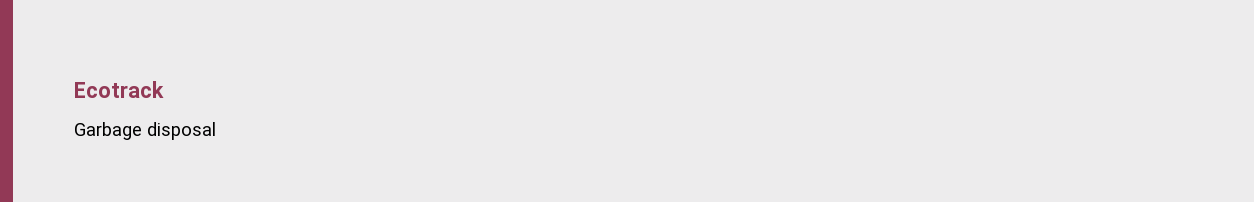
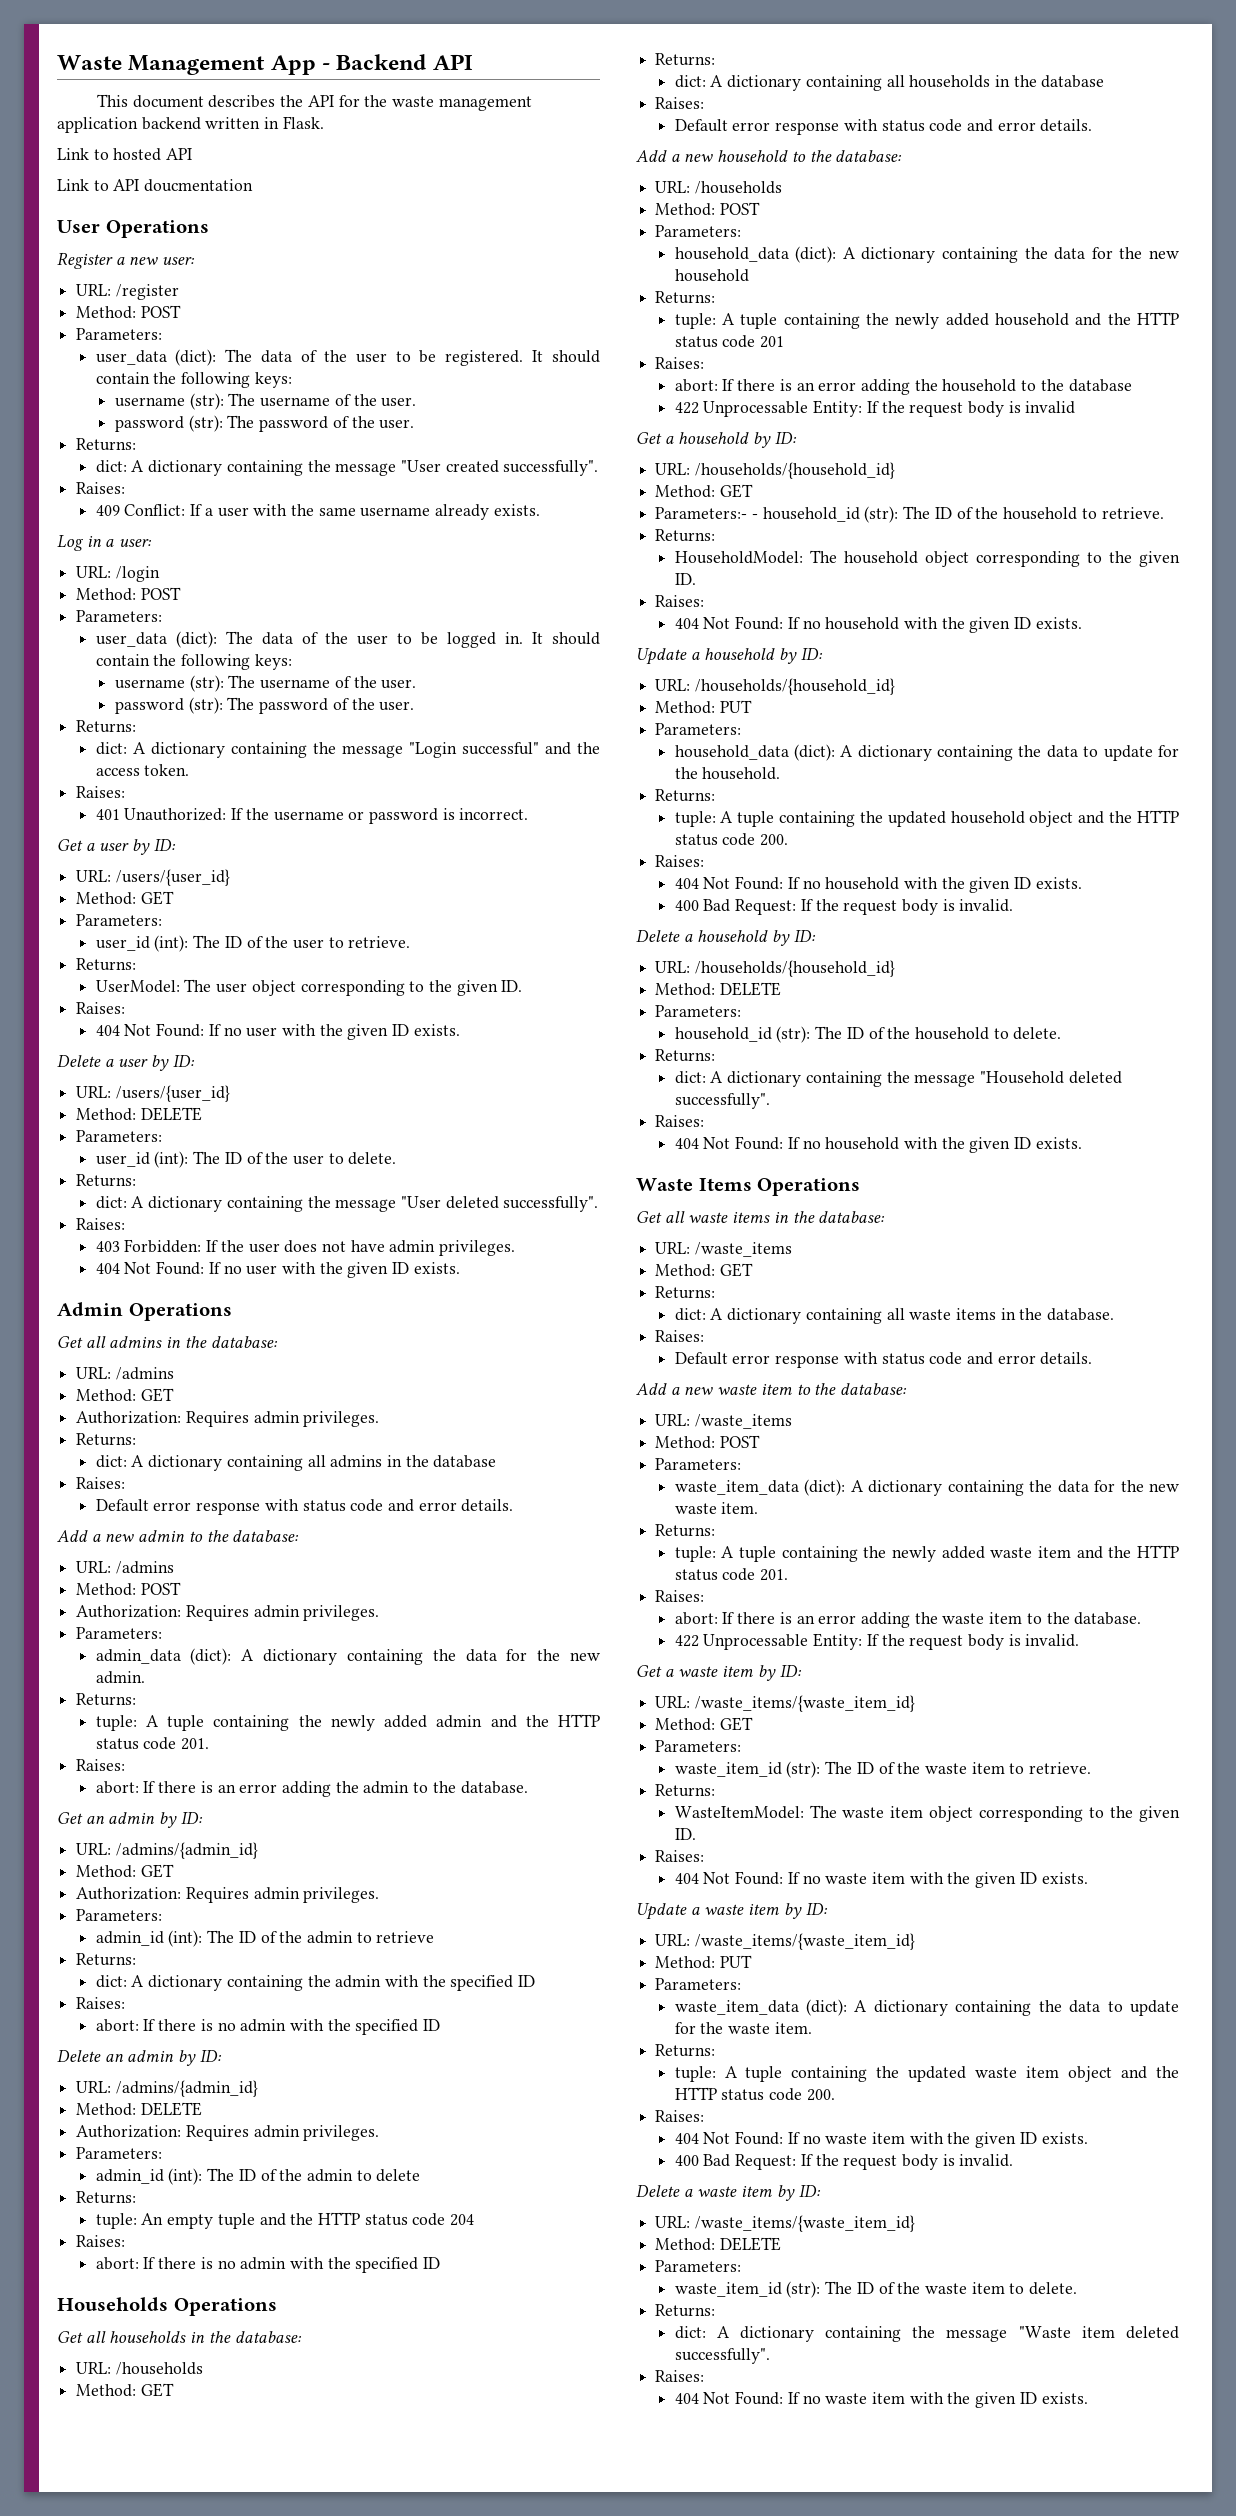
[74,81,164,98] [74,122,216,140] Ecotrack // Garbage disposal -> [57,54,473,75] [96,94,532,111] [57,116,324,133] [57,148,193,161] [57,179,254,192] [57,220,209,238] [57,252,196,269] [76,284,179,300] [76,305,181,319] [76,328,163,340] [95,349,600,366] [95,372,292,388] [114,393,417,410] [114,415,415,432] [76,438,137,451] [95,460,599,476] [76,482,126,494] [95,504,540,520] [57,535,153,551] [76,566,160,582] [76,587,181,601] [76,610,163,622] [95,631,600,648] [95,654,292,670] [114,675,417,692] [114,697,415,714] [76,720,137,733] [95,742,600,758] [95,764,190,776] [76,786,126,798] [95,808,529,824] [57,839,176,855] [76,869,230,886] [76,891,174,905] [76,914,163,926] [95,935,411,952] [76,958,137,971] [95,979,523,996] [76,1002,126,1014] [95,1023,460,1040] [57,1055,195,1071] [76,1085,230,1102] [76,1107,202,1121] [76,1130,163,1142] [95,1151,397,1168] [76,1174,137,1187] [95,1196,599,1212] [76,1218,126,1230] [95,1239,516,1256] [95,1261,460,1278] [57,1302,232,1321] [57,1336,278,1348] [76,1367,174,1380] [76,1388,174,1402] [76,1411,380,1427] [76,1433,137,1446] [95,1455,497,1471] [76,1477,126,1489] [95,1499,514,1515] [57,1530,300,1542] [76,1561,174,1574] [76,1582,181,1596] [76,1605,380,1621] [76,1627,163,1639] [95,1648,600,1665] [95,1671,145,1684] [76,1693,137,1706] [95,1714,601,1731] [95,1737,210,1750] [76,1759,126,1771] [95,1781,528,1797] [57,1812,203,1828] [76,1842,258,1859] [76,1864,174,1878] [76,1887,380,1903] [76,1909,163,1921] [95,1930,435,1947] [76,1953,137,1966] [95,1975,536,1991] [76,1997,126,2009] [95,2019,441,2035] [57,2050,222,2066] [76,2080,258,2097] [76,2102,202,2116] [76,2125,380,2141] [76,2147,163,2159] [95,2168,421,2185] [76,2191,137,2204] [95,2212,475,2229] [76,2235,126,2247] [95,2257,441,2273] [57,2297,277,2316] [57,2331,302,2343] [76,2362,203,2375] [76,2383,174,2397] [655,53,716,66] [674,75,1105,91] [655,97,705,109] [674,119,1093,135] [636,150,903,162] [655,181,782,194] [655,202,760,216] [655,225,742,237] [674,246,1179,263] [674,269,749,282] [655,291,716,304] [674,312,1179,329] [674,335,785,348] [655,357,705,369] [674,379,1132,395] [674,400,1076,417] [636,432,797,448] [655,462,895,479] [655,484,753,498] [655,506,1164,523] [655,529,716,542] [674,550,1180,567] [674,573,696,585] [655,595,705,607] [674,616,1082,633] [636,648,823,665] [655,678,895,695] [655,700,752,714] [655,723,742,735] [674,744,1179,761] [674,767,781,780] [655,789,716,802] [674,810,1179,827] [674,833,789,846] [655,855,705,867] [674,876,1082,893] [674,899,1014,915] [636,930,816,946] [655,960,895,977] [655,982,781,996] [655,1005,742,1017] [674,1026,1062,1043] [655,1049,716,1062] [674,1071,1122,1087] [674,1093,770,1109] [655,1115,705,1127] [674,1136,1082,1153] [636,1178,861,1196] [636,1211,886,1223] [655,1242,792,1257] [655,1263,753,1277] [655,1286,716,1299] [674,1308,1115,1324] [655,1330,705,1342] [674,1352,1093,1368] [636,1383,908,1395] [655,1414,792,1429] [655,1435,760,1449] [655,1458,742,1470] [674,1479,1179,1496] [674,1502,759,1514] [655,1524,716,1537] [674,1545,1179,1562] [674,1568,789,1581] [655,1590,705,1602] [674,1612,1142,1628] [674,1633,1080,1650] [636,1665,802,1681] [655,1695,915,1712] [655,1717,753,1731] [655,1740,742,1752] [674,1761,1092,1778] [655,1784,716,1797] [674,1805,1180,1822] [674,1828,696,1840] [655,1850,705,1862] [674,1871,1088,1888] [636,1903,828,1920] [655,1933,915,1950] [655,1955,752,1969] [655,1978,742,1990] [674,1999,1179,2016] [674,2022,812,2034] [655,2044,716,2057] [674,2066,1179,2082] [674,2087,835,2101] [655,2110,705,2122] [674,2131,1088,2148] [674,2154,1014,2170] [636,2185,821,2201] [655,2215,915,2232] [655,2237,781,2251] [655,2260,742,2272] [674,2281,1078,2298] [655,2304,716,2317] [674,2326,1179,2342] [674,2348,770,2364] [655,2370,705,2382] [674,2391,1088,2408] Waste Management App - Backend API // This document describes the API for the waste management application backend written in Flask. // Link to hosted API // Link to API doucmentation // User Operations // Register a new user: // URL: /register // Method: POST // Parameters: // user_data (dict): The data of the user to be registered. It should contain the following keys: // username (str): The username of the user. // password (str): The password of the user. // Returns: // dict: A dictionary containing the message "User created successfully". // Raises: // 409 Conflict: If a user with the same username already exists. // Log in a user: // URL: /login // Method: POST // Parameters: // user_data (dict): The data of the user to be logged in. It should contain the following keys: // username (str): The username of the user. // password (str): The password of the user. // Returns: // dict: A dictionary containing the message "Login successful" and the access token. // Raises: // 401 Unauthorized: If the username or password is incorrect. // Get a user by ID: // URL: /users/{user_id} // Method: GET // Parameters: // user_id (int): The ID of the user to retrieve. // Returns: // UserModel: The user object corresponding to the given ID. // Raises: // 404 Not Found: If no user with the given ID exists. // Delete a user by ID: // URL: /users/{user_id} // Method: DELETE // Parameters: // user_id (int): The ID of the user to delete. // Returns: // dict: A dictionary containing the message "User deleted successfully". // Raises: // 403 Forbidden: If the user does not have admin privileges. // 404 Not Found: If no user with the given ID exists. // Admin Operations // Get all admins in the database: // URL: /admins // Method: GET // Authorization: Requires admin privileges. // Returns: // dict: A dictionary containing all admins in the database // Raises: // Default error response with status code and error details. // Add a new admin to the database: // URL: /admins // Method: POST // Authorization: Requires admin privileges. // Parameters: // admin_data (dict): A dictionary containing the data for the new admin. // Returns: // tuple: A tuple containing the newly added admin and the HTTP status code 201. // Raises: // abort: If there is an error adding the admin to the database. // Get an admin by ID: // URL: /admins/{admin_id} // Method: GET // Authorization: Requires admin privileges. // Parameters: // admin_id (int): The ID of the admin to retrieve // Returns: // dict: A dictionary containing the admin with the specified ID // Raises: // abort: If there is no admin with the specified ID // Delete an admin by ID: // URL: /admins/{admin_id} // Method: DELETE // Authorization: Requires admin privileges. // Parameters: // admin_id (int): The ID of the admin to delete // Returns: // tuple: An empty tuple and the HTTP status code 204 // Raises: // abort: If there is no admin with the specified ID // Households Operations // Get all households in the database: // URL: /households // Method: GET // Returns: // dict: A dictionary containing all households in the database // Raises: // Default error response with status code and error details. // Add a new household to the database: // URL: /households // Method: POST // Parameters: // household_data (dict): A dictionary containing the data for the new household // Returns: // tuple: A tuple containing the newly added household and the HTTP status code 201 // Raises: // abort: If there is an error adding the household to the database // 422 Unprocessable Entity: If the request body is invalid // Get a household by ID: // URL: /households/{household_id} // Method: GET // Parameters:- - household_id (str): The ID of the household to retrieve. // Returns: // HouseholdModel: The household object corresponding to the given ID. // Raises: // 404 Not Found: If no household with the given ID exists. // Update a household by ID: // URL: /households/{household_id} // Method: PUT // Parameters: // household_data (dict): A dictionary containing the data to update for the household. // Returns: // tuple: A tuple containing the updated household object and the HTTP status code 200. // Raises: // 404 Not Found: If no household with the given ID exists. // 400 Bad Request: If the request body is invalid. // Delete a household by ID: // URL: /households/{household_id} // Method: DELETE // Parameters: // household_id (str): The ID of the household to delete. // Returns: // dict: A dictionary containing the message "Household deleted successfully". // Raises: // 404 Not Found: If no household with the given ID exists. // Waste Items Operations // Get all waste items in the database: // URL: /waste_items // Method: GET // Returns: // dict: A dictionary containing all waste items in the database. // Raises: // Default error response with status code and error details. // Add a new waste item to the database: // URL: /waste_items // Method: POST // Parameters: // waste_item_data (dict): A dictionary containing the data for the new waste item. // Returns: // tuple: A tuple containing the newly added waste item and the HTTP status code 201. // Raises: // abort: If there is an error adding the waste item to the database. // 422 Unprocessable Entity: If the request body is invalid. // Get a waste item by ID: // URL: /waste_items/{waste_item_id} // Method: GET // Parameters: // waste_item_id (str): The ID of the waste item to retrieve. // Returns: // WasteItemModel: The waste item object corresponding to the given ID. // Raises: // 404 Not Found: If no waste item with the given ID exists. // Update a waste item by ID: // URL: /waste_items/{waste_item_id} // Method: PUT // Parameters: // waste_item_data (dict): A dictionary containing the data to update for the waste item. // Returns: // tuple: A tuple containing the updated waste item object and the HTTP status code 200. // Raises: // 404 Not Found: If no waste item with the given ID exists. // 400 Bad Request: If the request body is invalid. // Delete a waste item by ID: // URL: /waste_items/{waste_item_id} // Method: DELETE // Parameters: // waste_item_id (str): The ID of the waste item to delete. // Returns: // dict: A dictionary containing the message "Waste item deleted successfully". // Raises: // 404 Not Found: If no waste item with the given ID exists.

